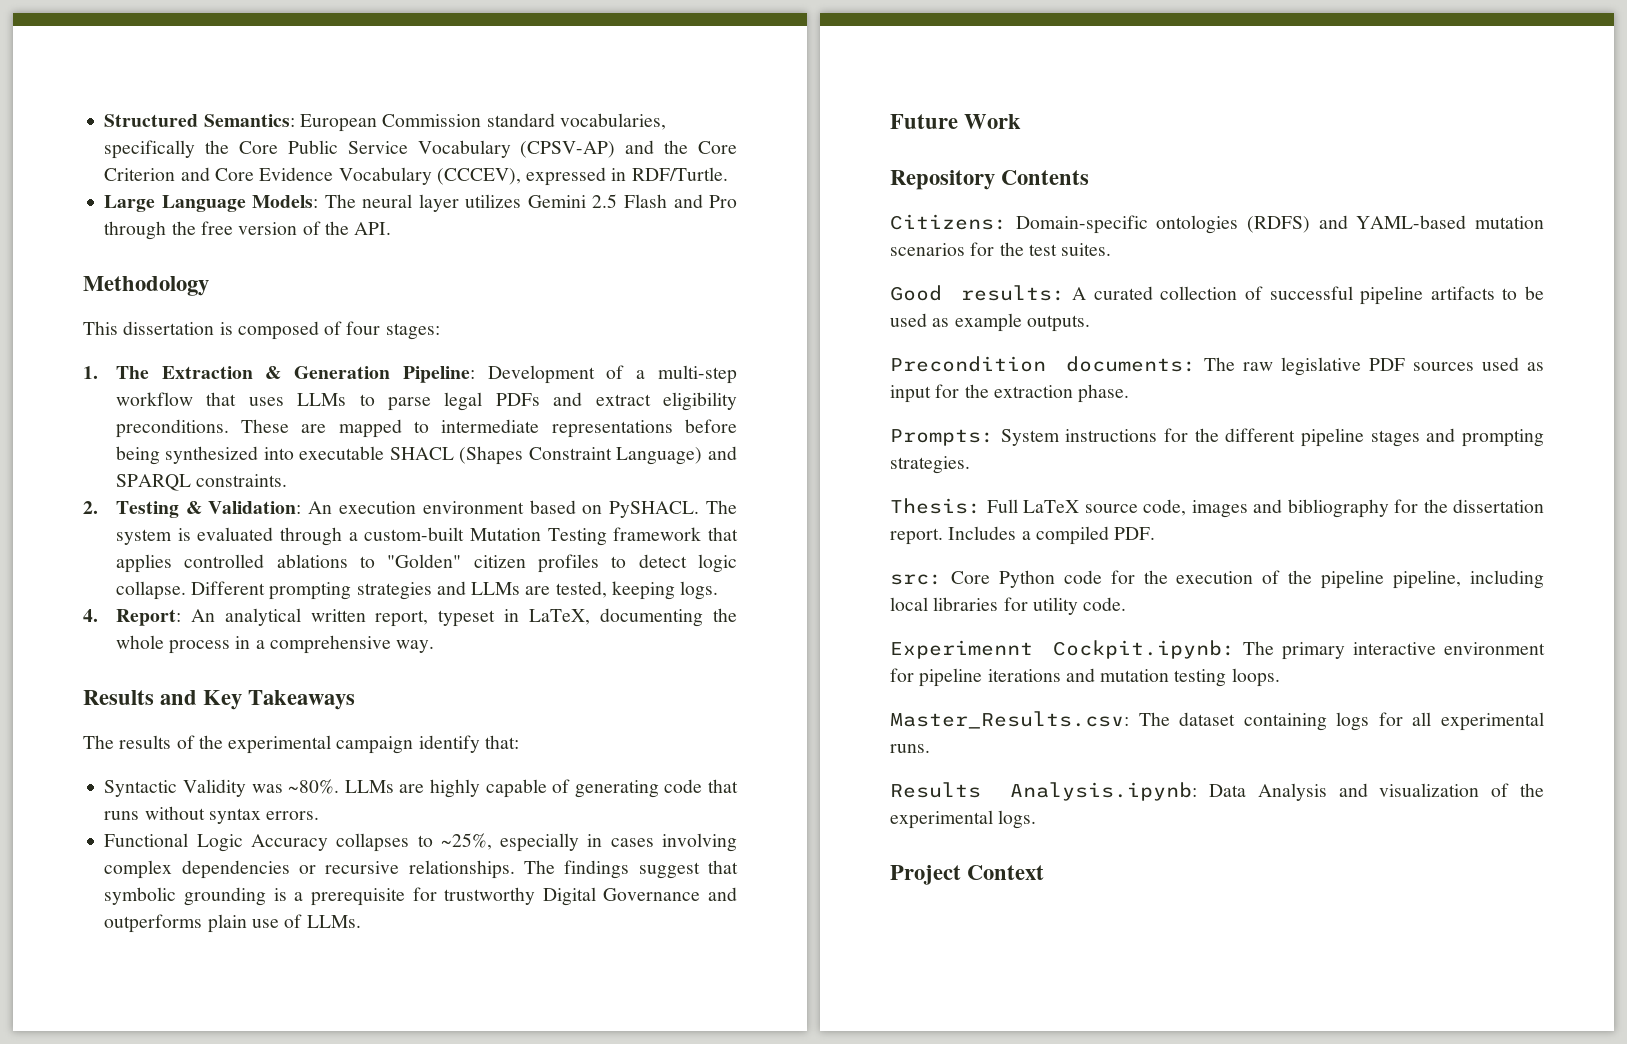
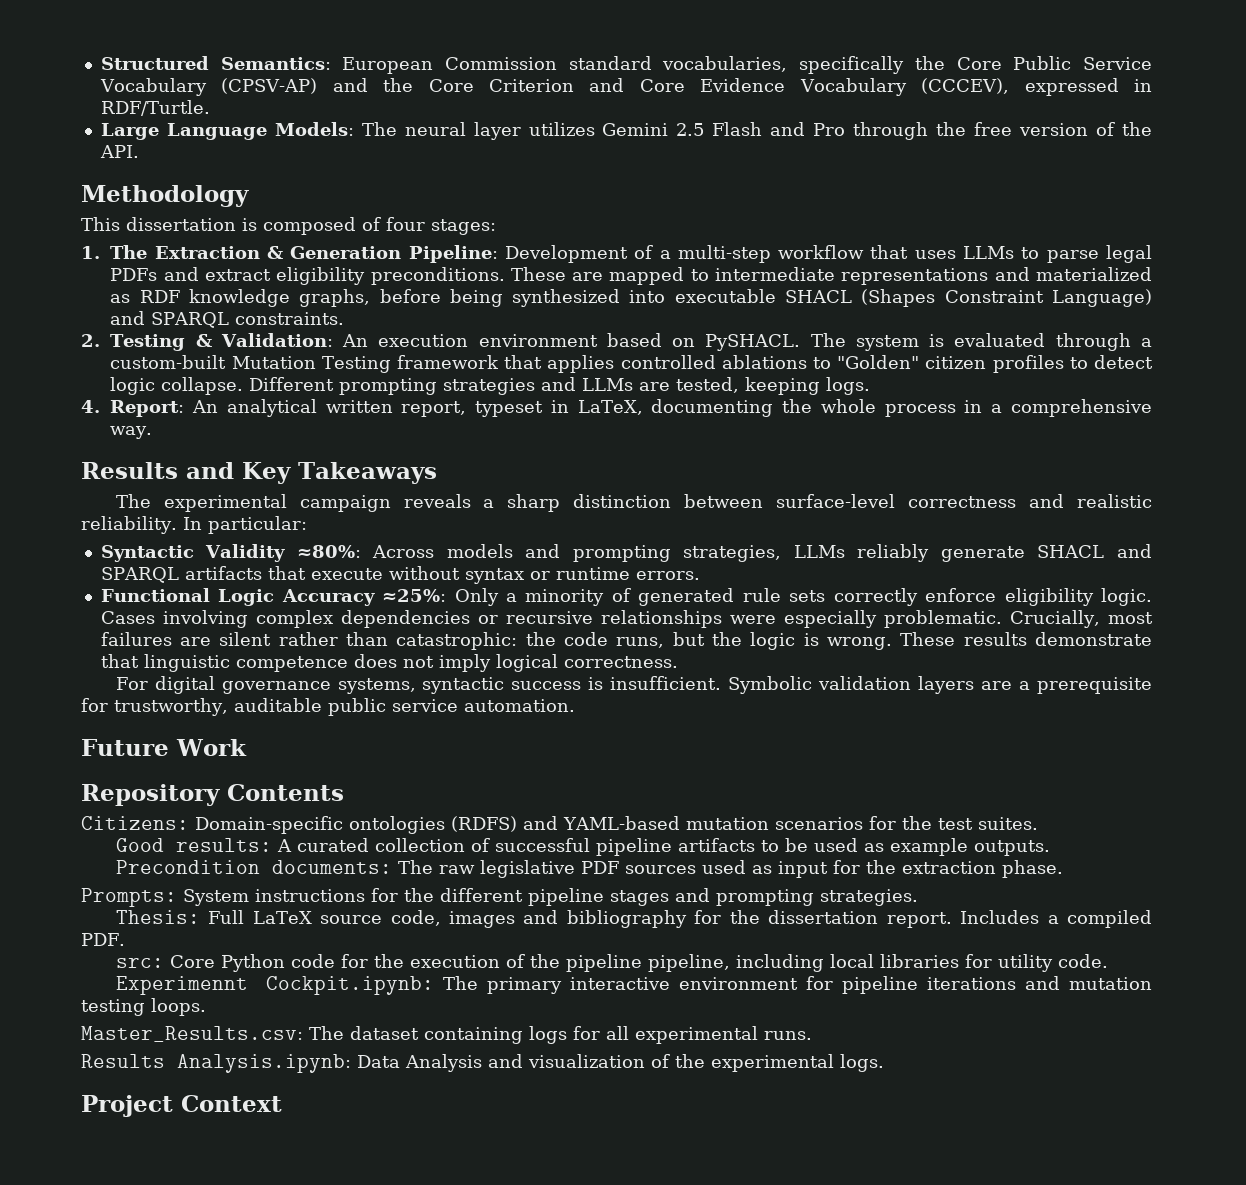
(673, 429) none -> [994,267,1152,281] [110,289,371,307] and materialized as RDF knowledge graphs,
[119,735,519,754] [104,779,739,798] [104,806,320,824] [104,833,654,852] results of the experimental campaign identify that: // Syntactic Validity was ~80%. LLMs are highly capable of generating code that runs without syntax errors. // Functional Logic Accuracy collapses to ~25%, especially in cases -> [163,494,1153,512] [81,516,307,534] [100,544,1153,562] [100,566,700,584] [100,588,1153,606] [100,611,155,624] experimental campaign reveals a sharp distinction between surface-level correctness and realistic reliability. In particular: // Syntactic Validity ≈80%: Across models and prompting strategies, LLMs reliably generate SHACL and SPARQL artifacts that execute without syntax or runtime errors. // Functional Logic Accuracy ≈25%: Only a minority of generated rule sets correctly enforce eligibility logic. Cases
[408,860,739,879] [104,887,737,906] [104,914,361,933] relationships. The findings suggest that symbolic grounding is a prerequisite for trustworthy Digital Governance and outperforms plain use of LLMs. -> [600,610,1153,628] [100,632,1153,650] [100,654,678,672] [115,676,1152,694] [81,698,575,716] relationships were especially problematic. Crucially, most failures are silent rather than catastrophic: the code runs, but the logic is wrong. These results demonstrate that linguistic competence does not imply logical correctness. // For digital governance systems, syntactic success is insufficient. Symbolic validation layers are a prerequisite for trustworthy, auditable public service automation.

